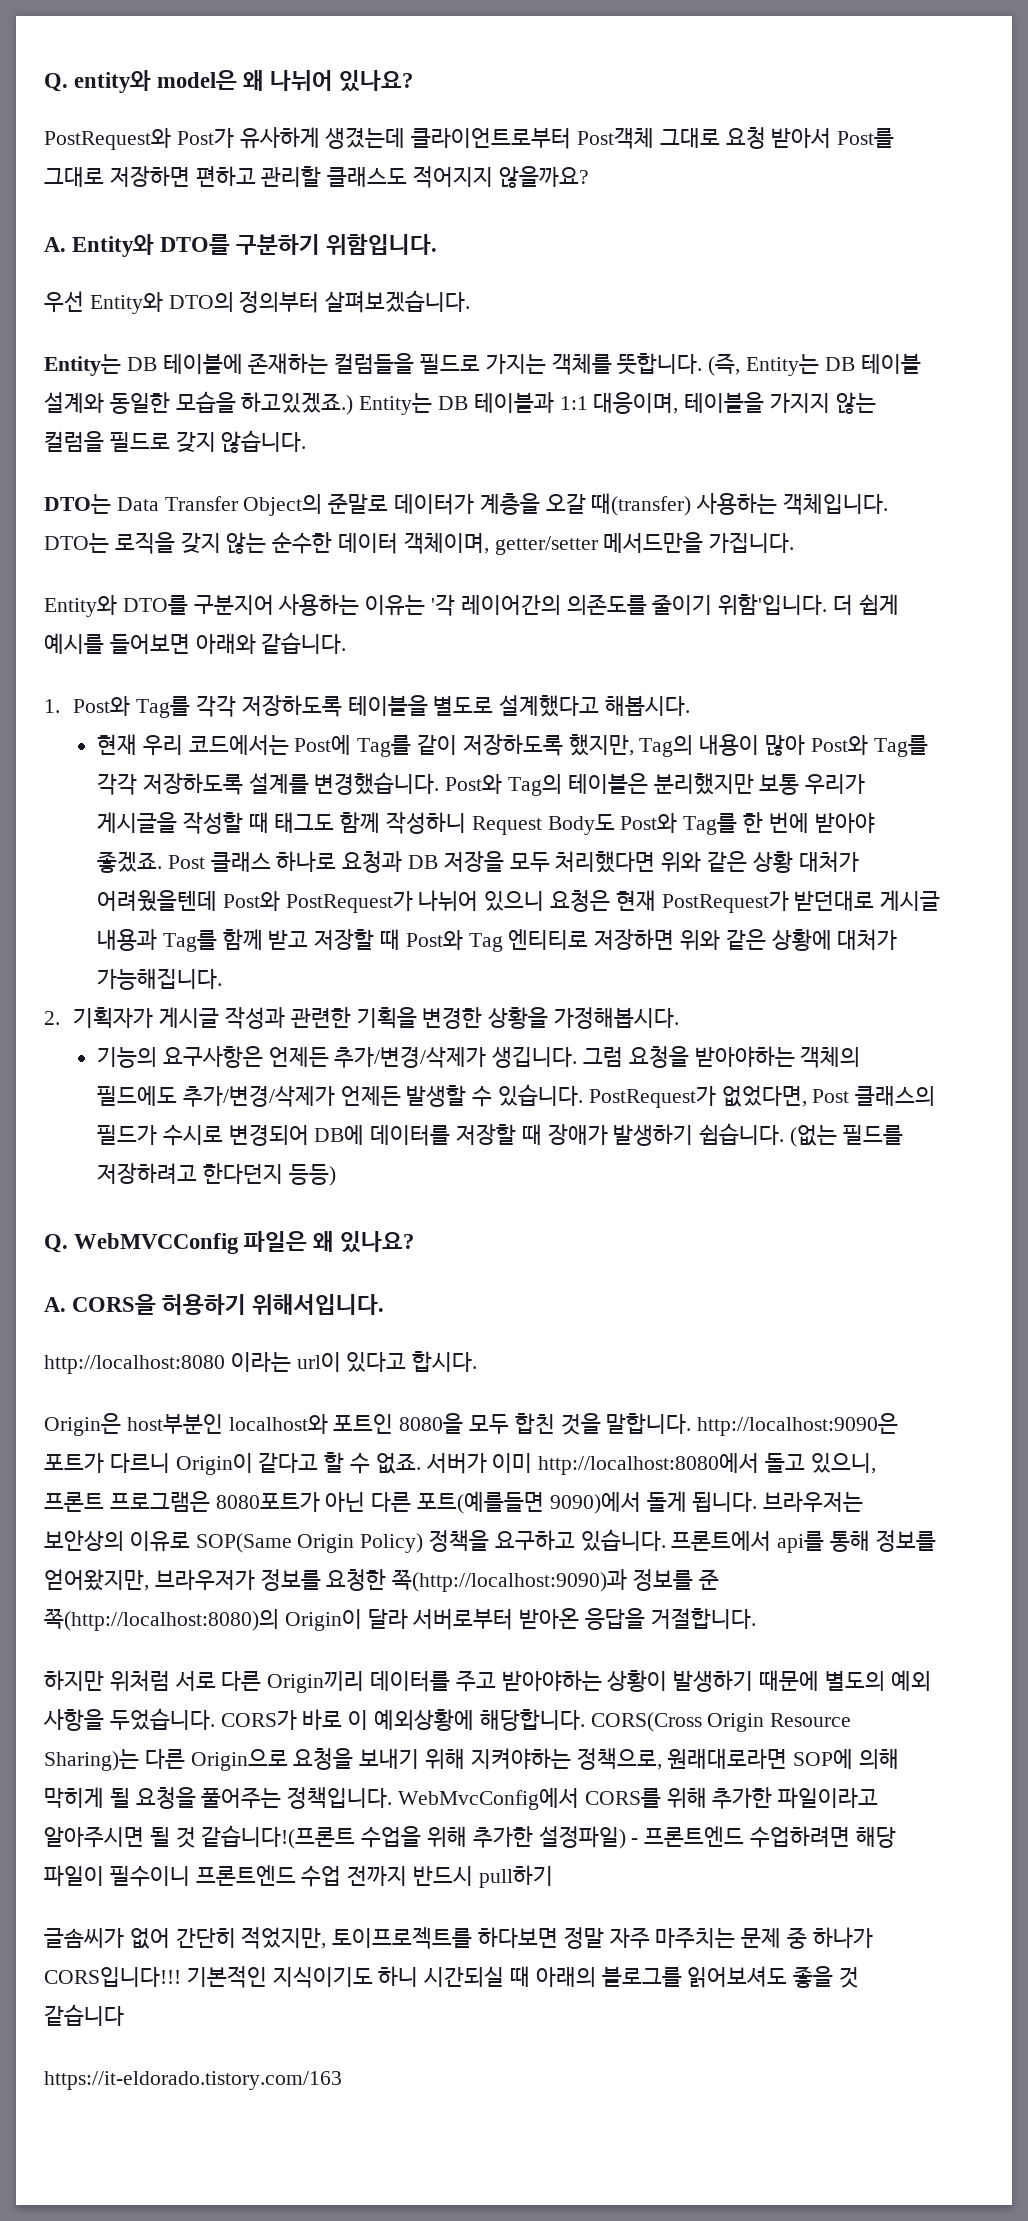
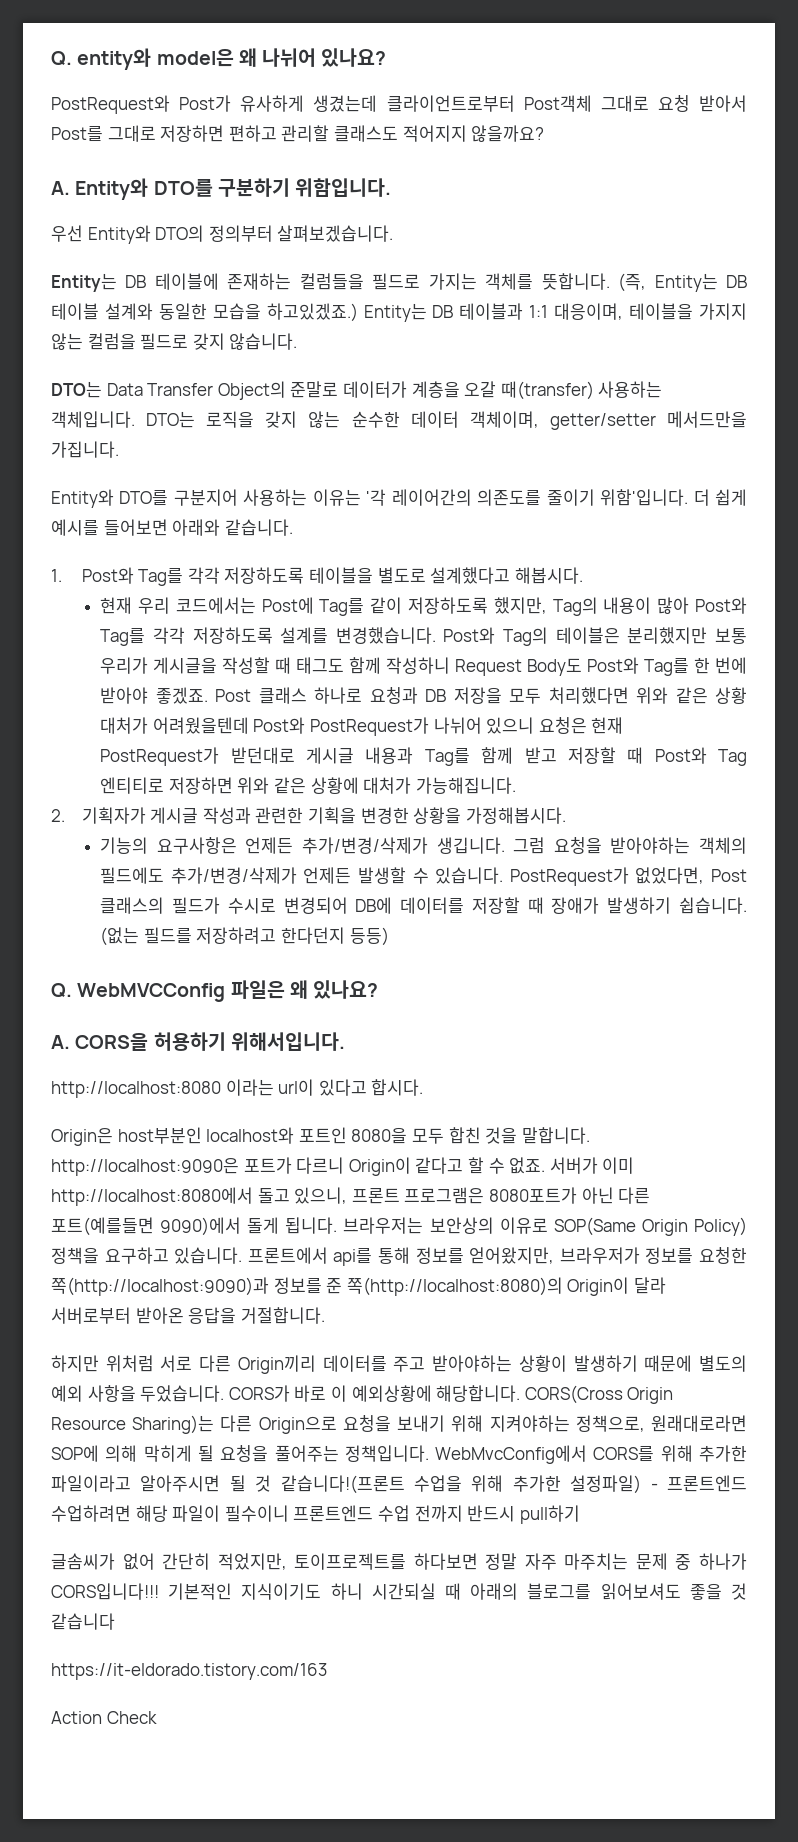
(342, 2080) none -> [51,1711,157,1724] // Action Check

